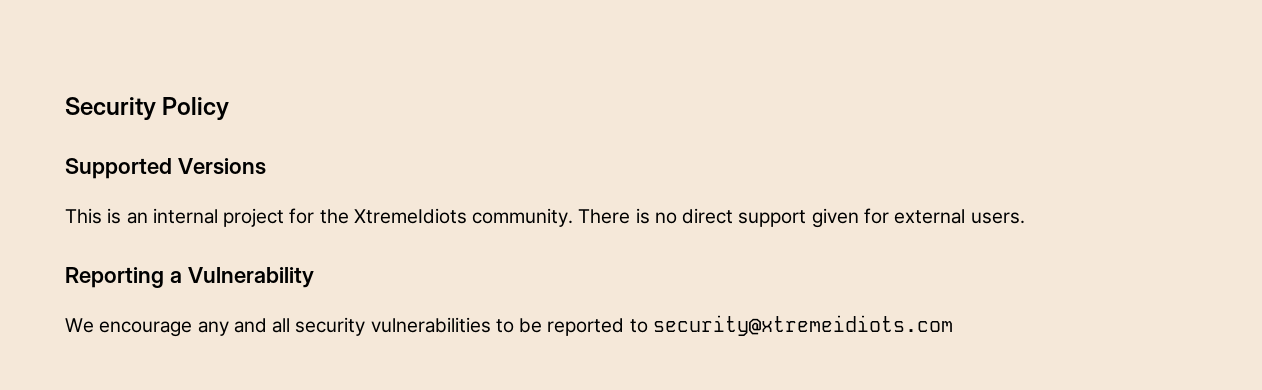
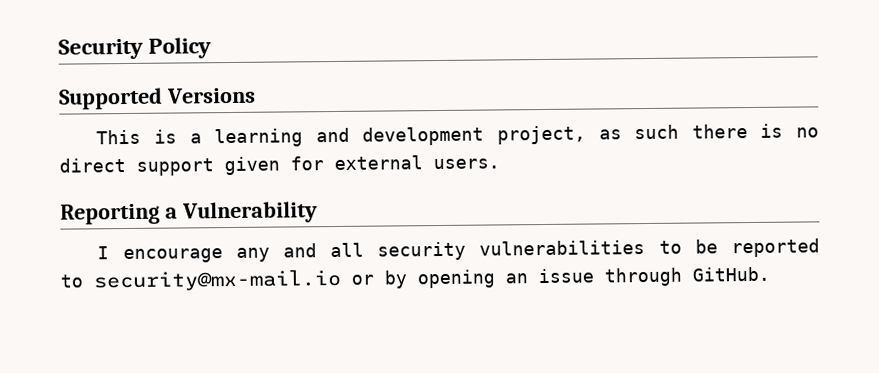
[126,208,631,227] an internal project for the XtremeIdiots community. There -> [189,124,748,148] a learning and development project, as such there
[65,318,94,333] We -> [97,246,110,260] I
[652,315,953,336] security@xtremeidiots.com -> [93,266,770,292] security@mx-mail.io or by opening an issue through GitHub.

